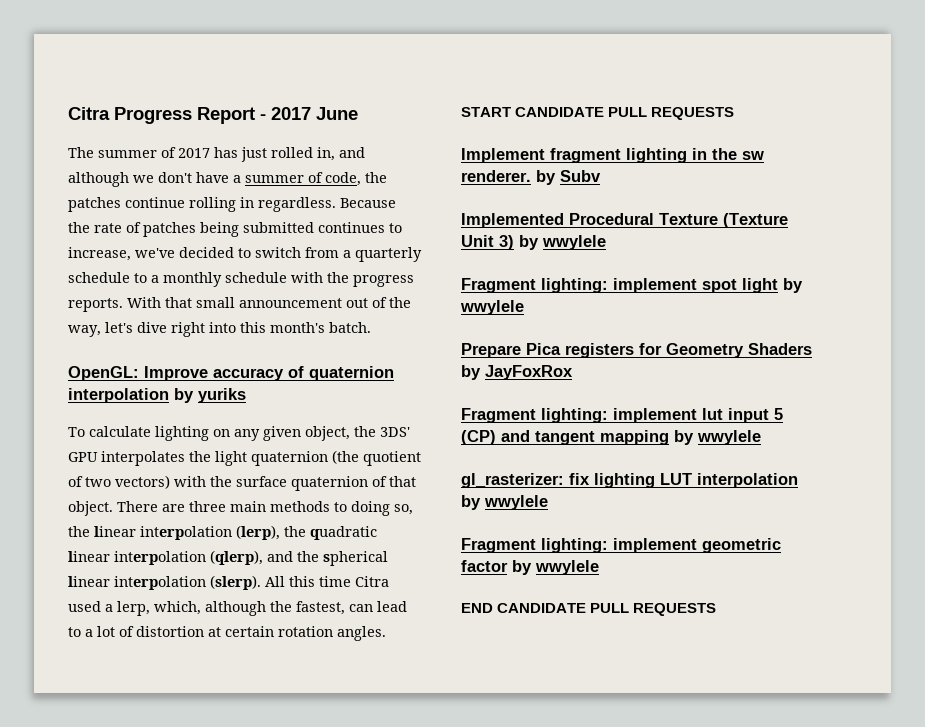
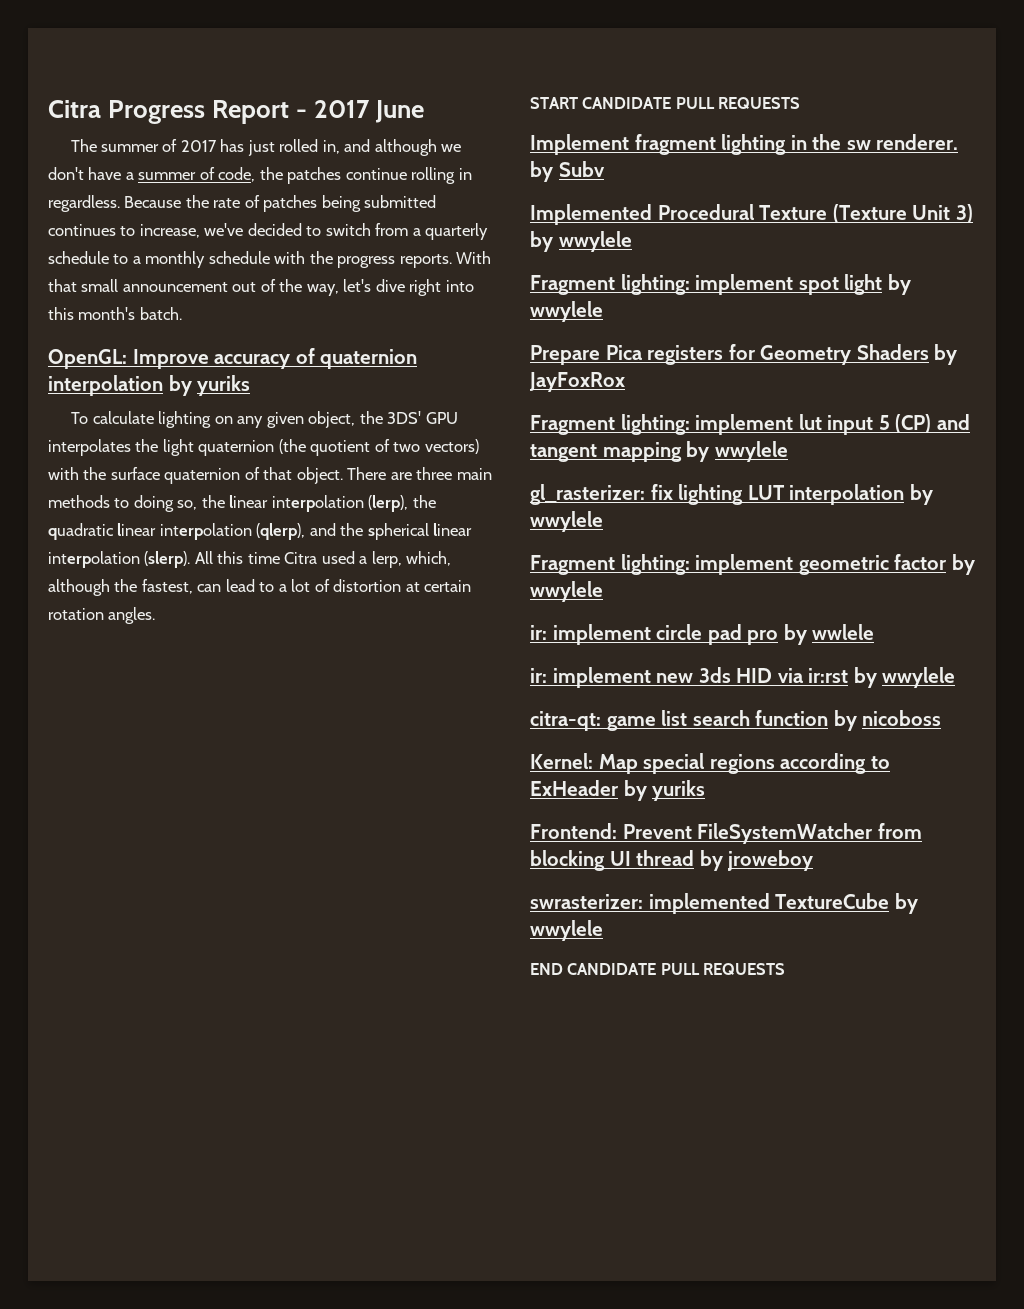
(599, 567) none -> [530,624,875,645] [530,667,956,688] [530,710,942,731] [530,753,890,774] [530,780,706,801] [530,823,922,844] [530,850,814,871] [530,893,918,914] [530,920,603,941] // ir: implement circle pad pro by wwlele // ir: implement new 3ds HID via ir:rst by wwylele // citra-qt: game list search function by nicoboss // Kernel: Map special regions according to ExHeader by yuriks // Frontend: Prevent FileSystemWatcher from blocking UI thread by jroweboy // swrasterizer: implemented TextureCube by wwylele

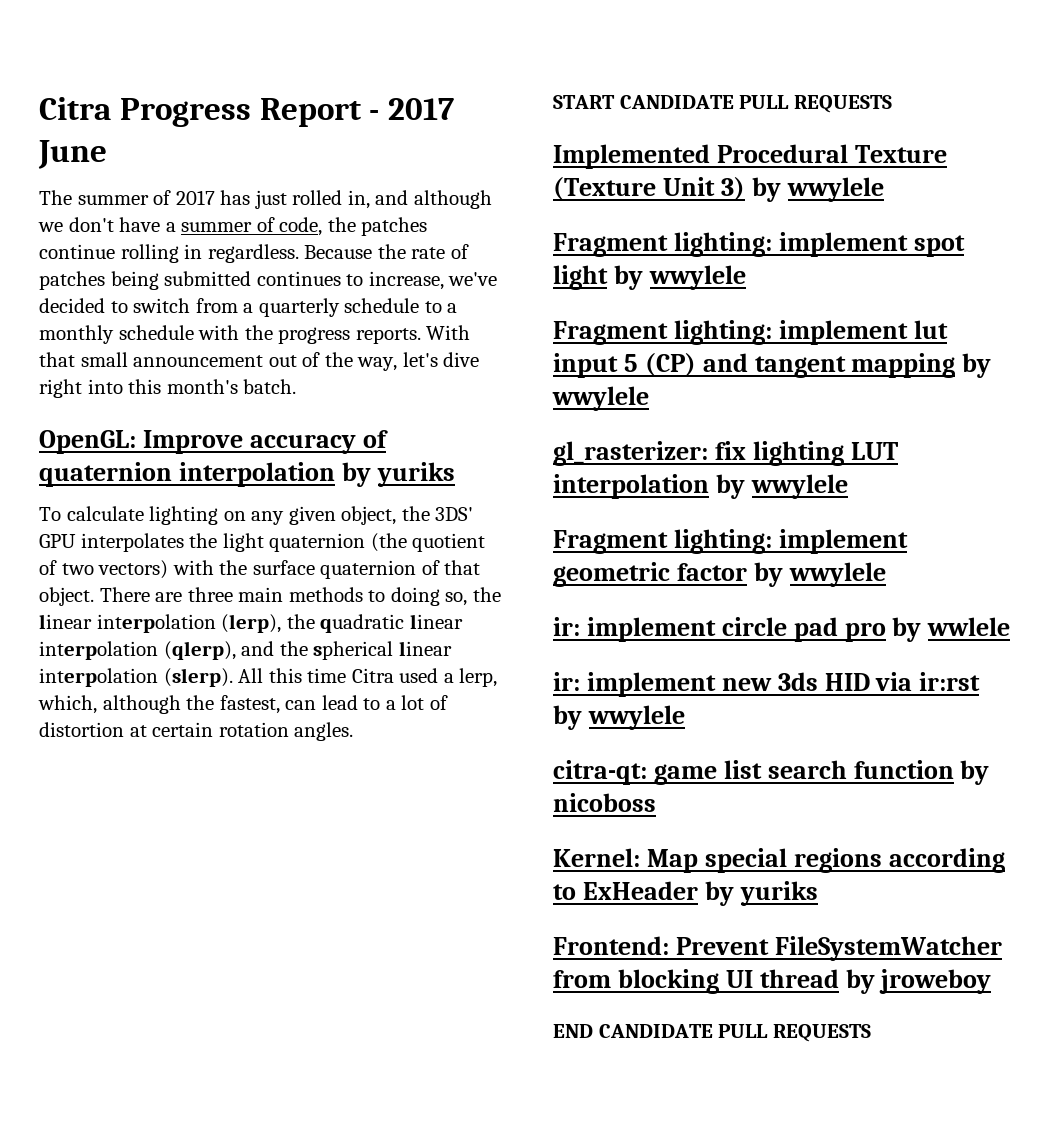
[530,134,959,155] [530,161,605,182] // Implement fragment lighting in the sw renderer. by Subv -> (892, 104) none
[530,344,958,365] [529,372,625,392] // Prepare Pica registers for Geometry Shaders by JayFoxRox -> (746, 277) none
[530,893,918,914] [530,920,603,941] // swrasterizer: implemented TextureCube by wwylele -> (992, 981) none

